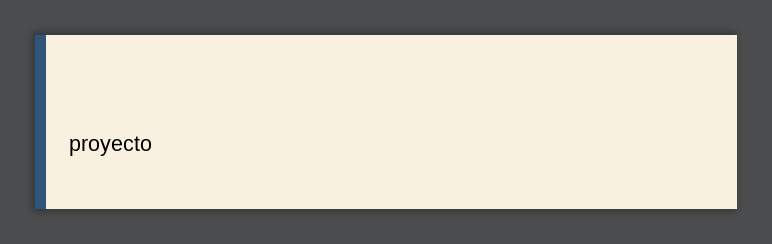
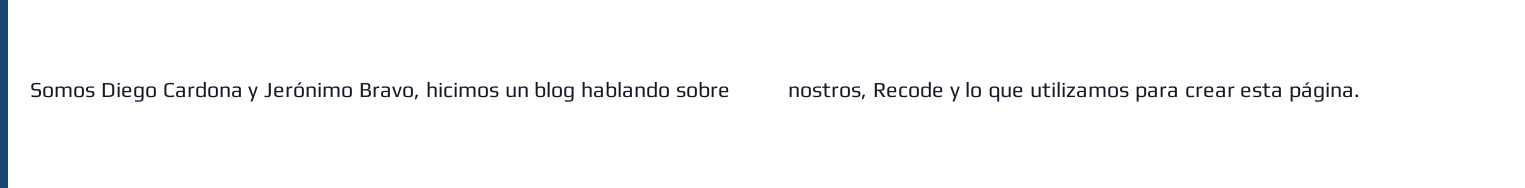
[69,136,152,156] proyecto -> [30,81,1361,102] Somos Diego Cardona y Jerónimo Bravo, hicimos un blog hablando sobre nostros, Recode y lo que utilizamos para crear esta página.

